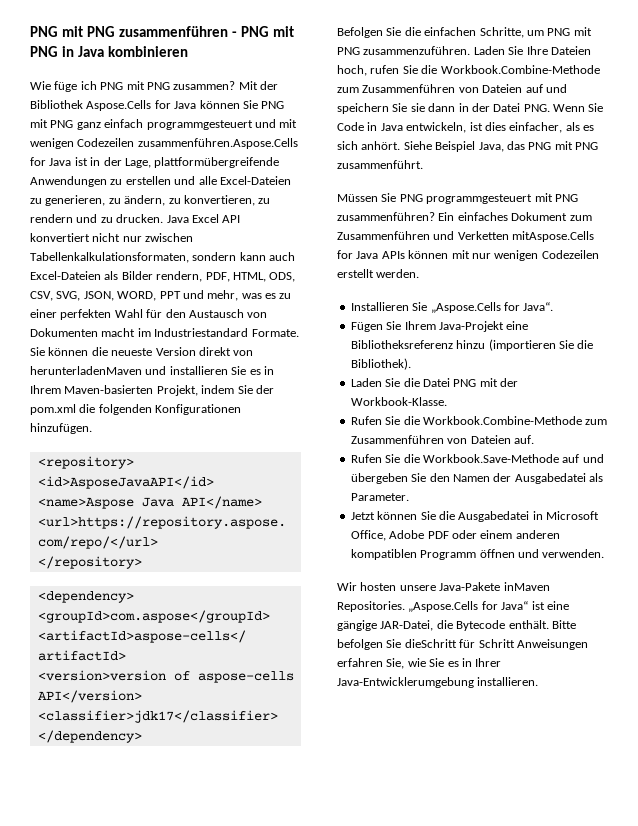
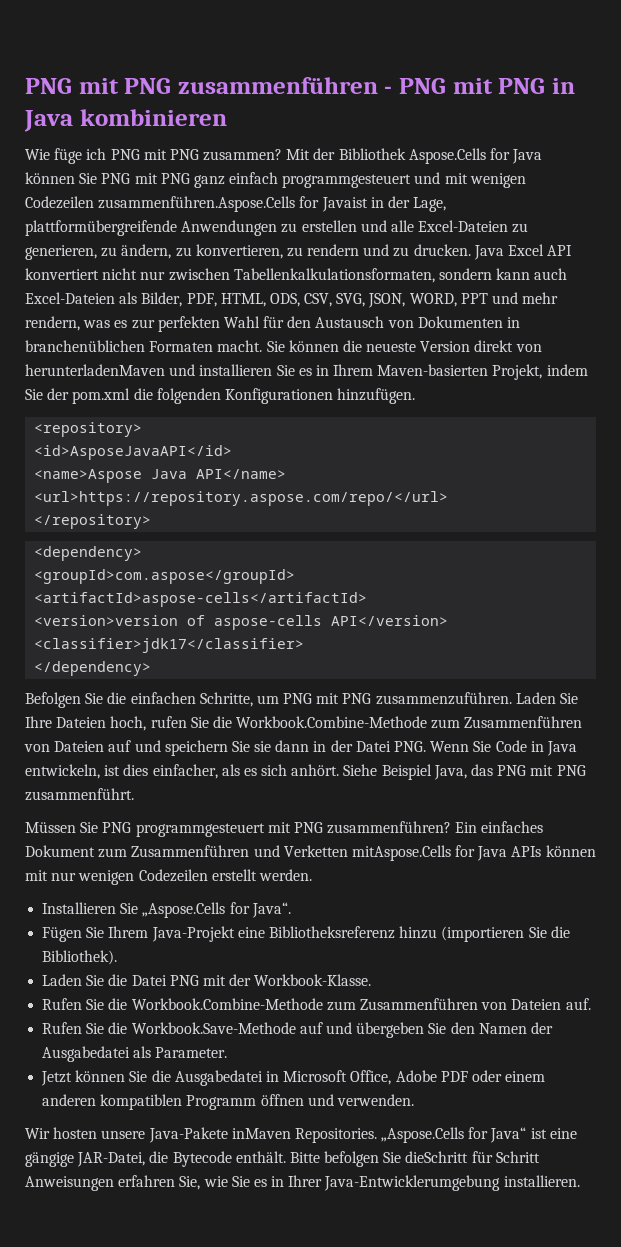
[49,157,88,166] Java ist -> [321,197,368,212] Javaist
[121,271,203,282] Bilder rendern, -> [141,292,183,307] Bilder,
[207,290,292,301] [30,309,57,318] mehr, was es zu einer -> [522,292,559,304] [25,316,155,331] mehr rendern, was es zur
[101,328,299,337] macht im Industriestandard Formate. -> [507,317,521,328] [25,340,263,352] in branchenüblichen Formaten macht.

